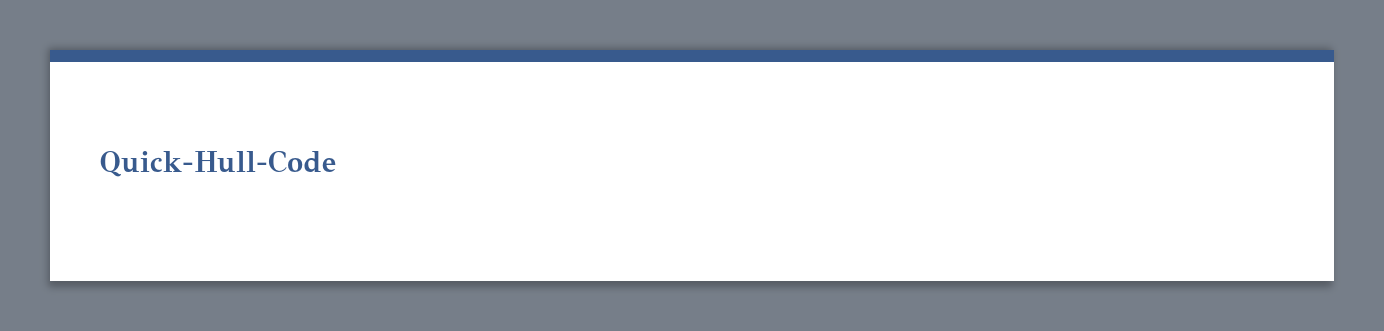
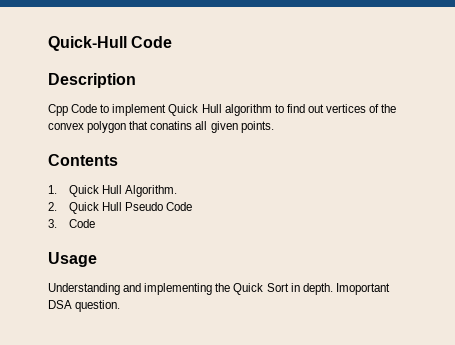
[99,150,336,177] Quick-Hull-Code -> [48,36,173,51] [48,73,136,88] [48,104,397,116] [48,121,274,133] [48,154,118,166] [48,185,178,197] [48,202,193,214] [48,219,95,228] [48,252,97,267] [48,283,390,295] [48,300,121,312] Quick-Hull Code // Description // Cpp Code to implement Quick Hull algorithm to find out vertices of the convex polygon that conatins all given points. // Contents // 1. Quick Hull Algorithm. // 2. Quick Hull Pseudo Code // 3. Code // Usage // Understanding and implementing the Quick Sort in depth. Imoportant DSA question.

